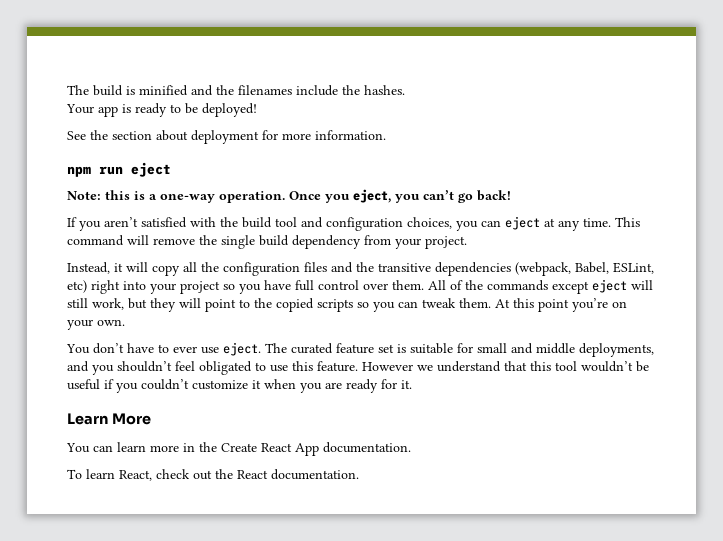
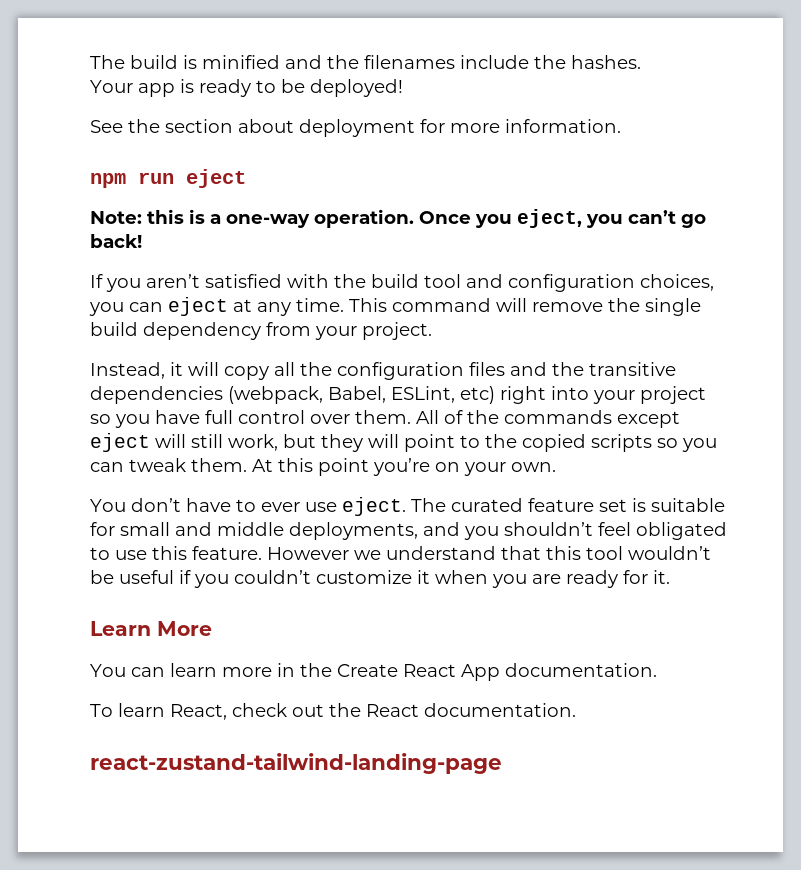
(359, 474) none -> [90,753,502,774] // react-zustand-tailwind-landing-page

